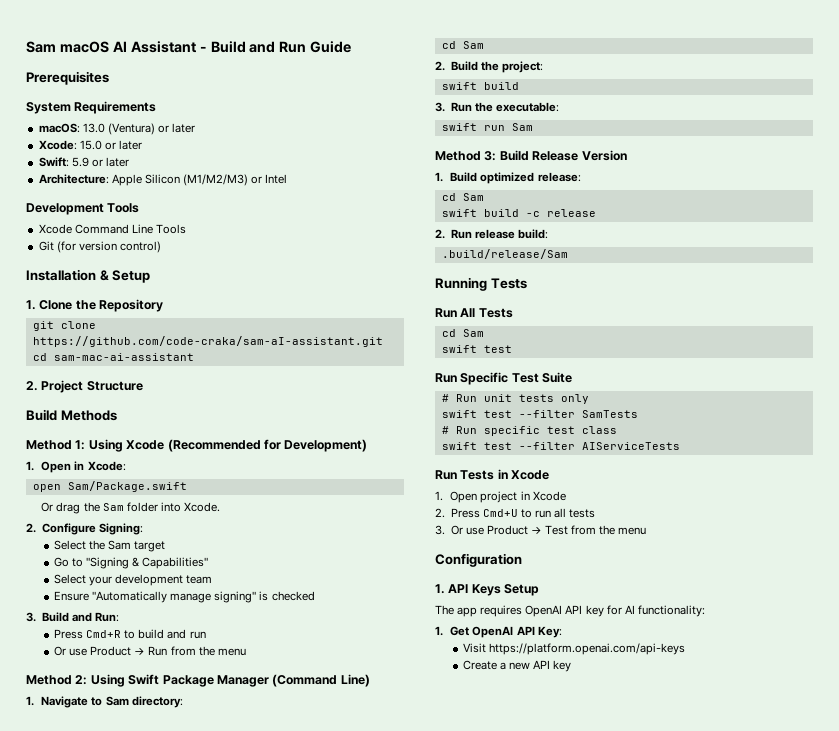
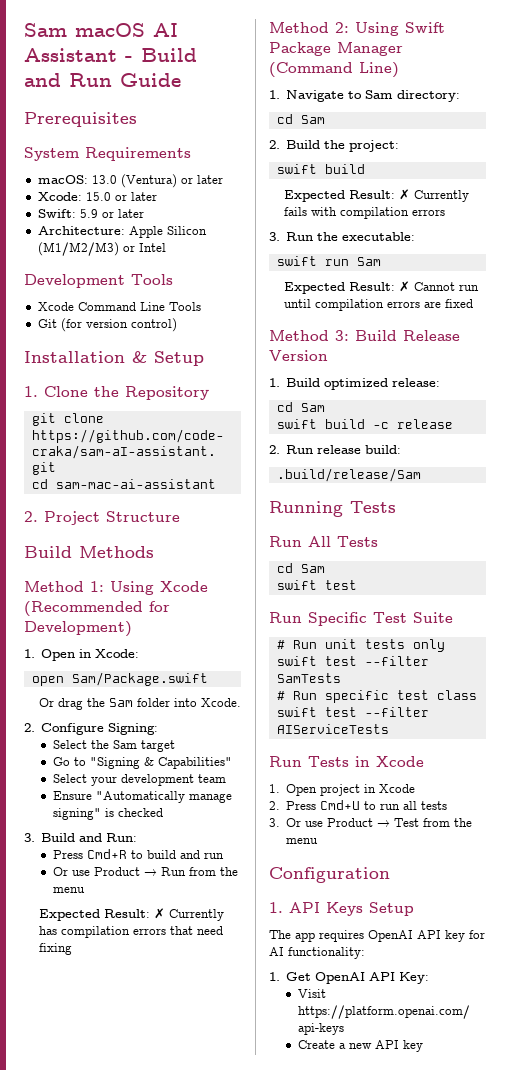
(246, 652) none -> [38,908,224,921] [38,926,223,938] [38,943,72,955] // Expected Result: ✗ Currently has compilation errors that need fixing
(519, 86) none -> [283,189,469,202] [283,207,445,219] // Expected Result: ✗ Currently fails with compilation errors
(533, 127) none -> [283,281,479,294] [283,299,473,311] // Expected Result: ✗ Cannot run until compilation errors are fixed

